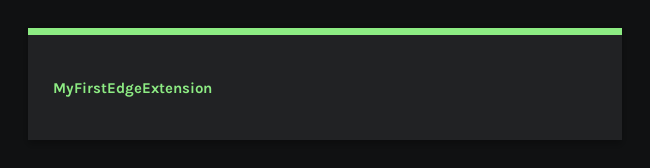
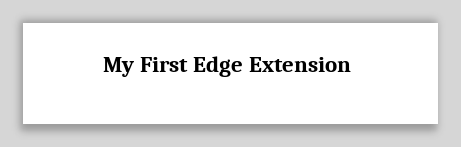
[53,82,212,97] MyFirstEdgeExtension -> [103,56,352,77] My First Edge Extension

